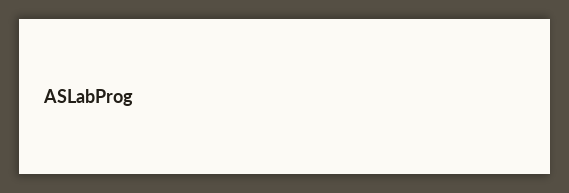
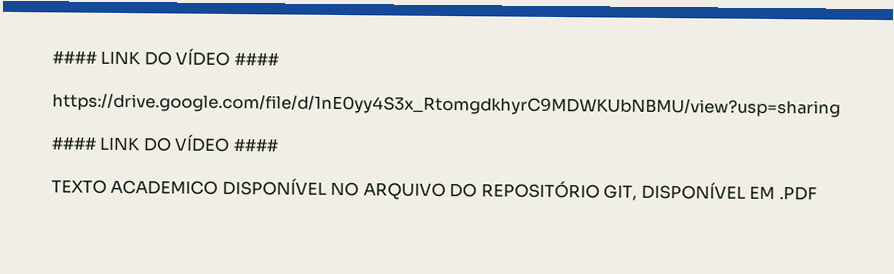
[43,89,133,106] ASLabProg -> [52,48,279,66] [52,93,841,118] [51,134,278,152] [51,177,817,201] #### LINK DO VÍDEO #### // https://drive.google.com/file/d/1nE0yy4S3x_RtomgdkhyrC9MDWKUbNBMU/view?usp=sharing // #### LINK DO VÍDEO #### // TEXTO ACADEMICO DISPONÍVEL NO ARQUIVO DO REPOSITÓRIO GIT, DISPONÍVEL EM .PDF

